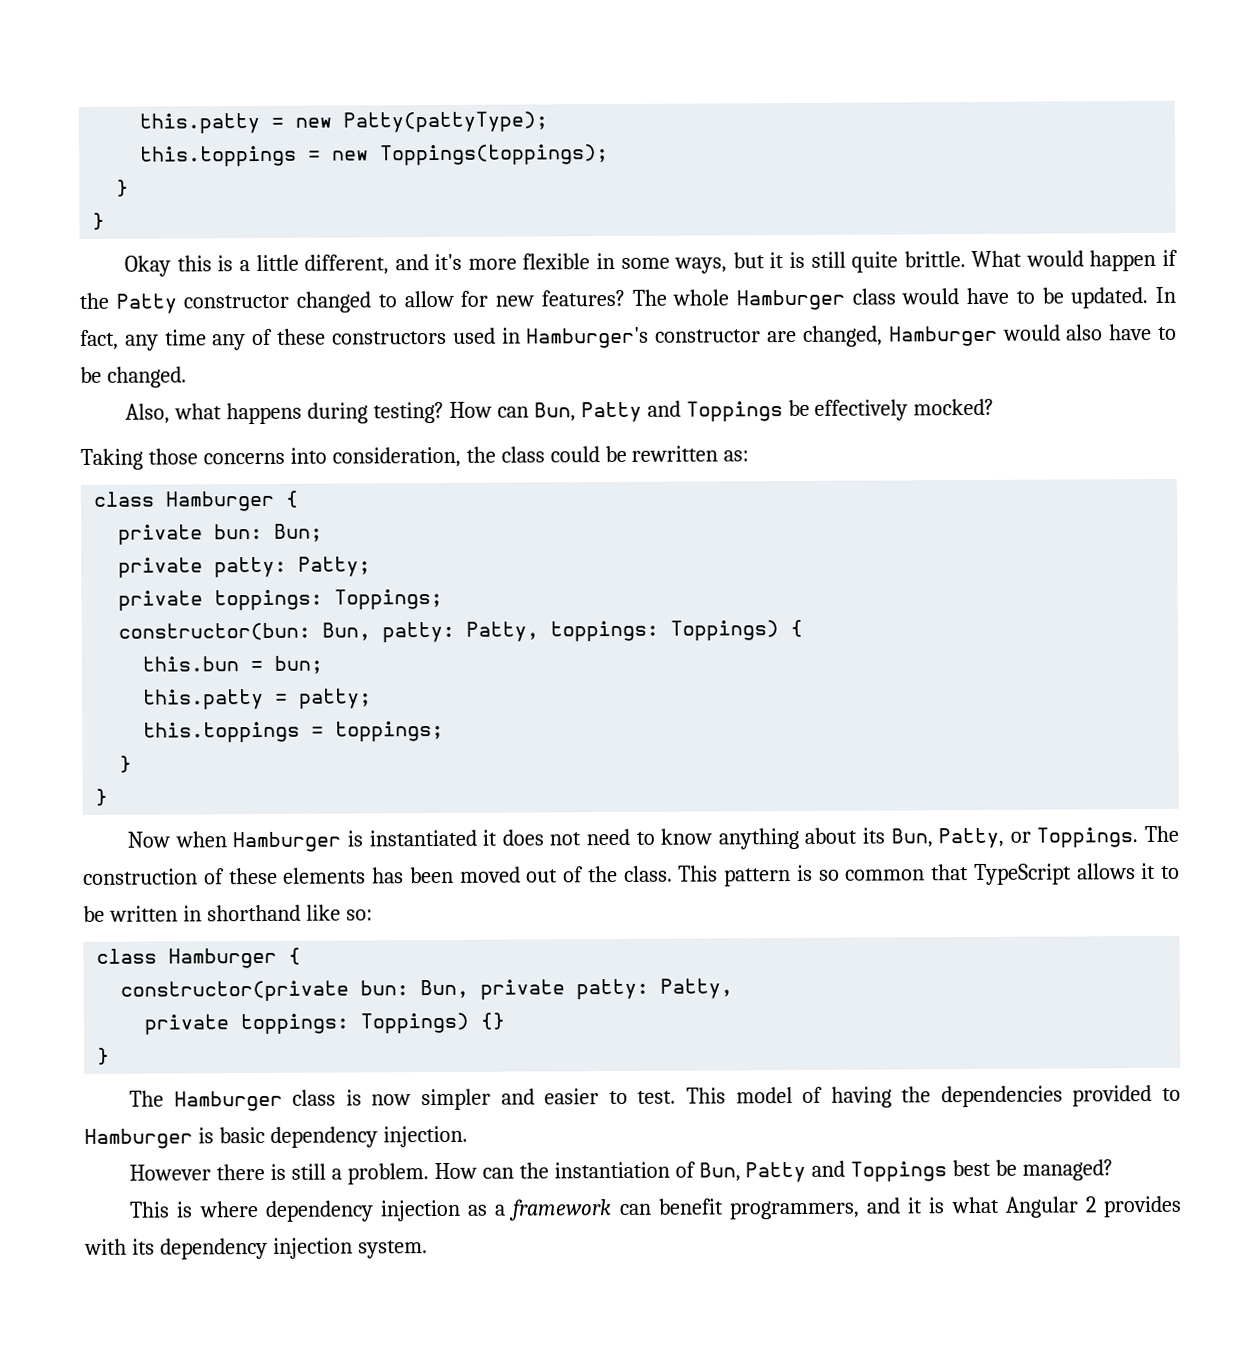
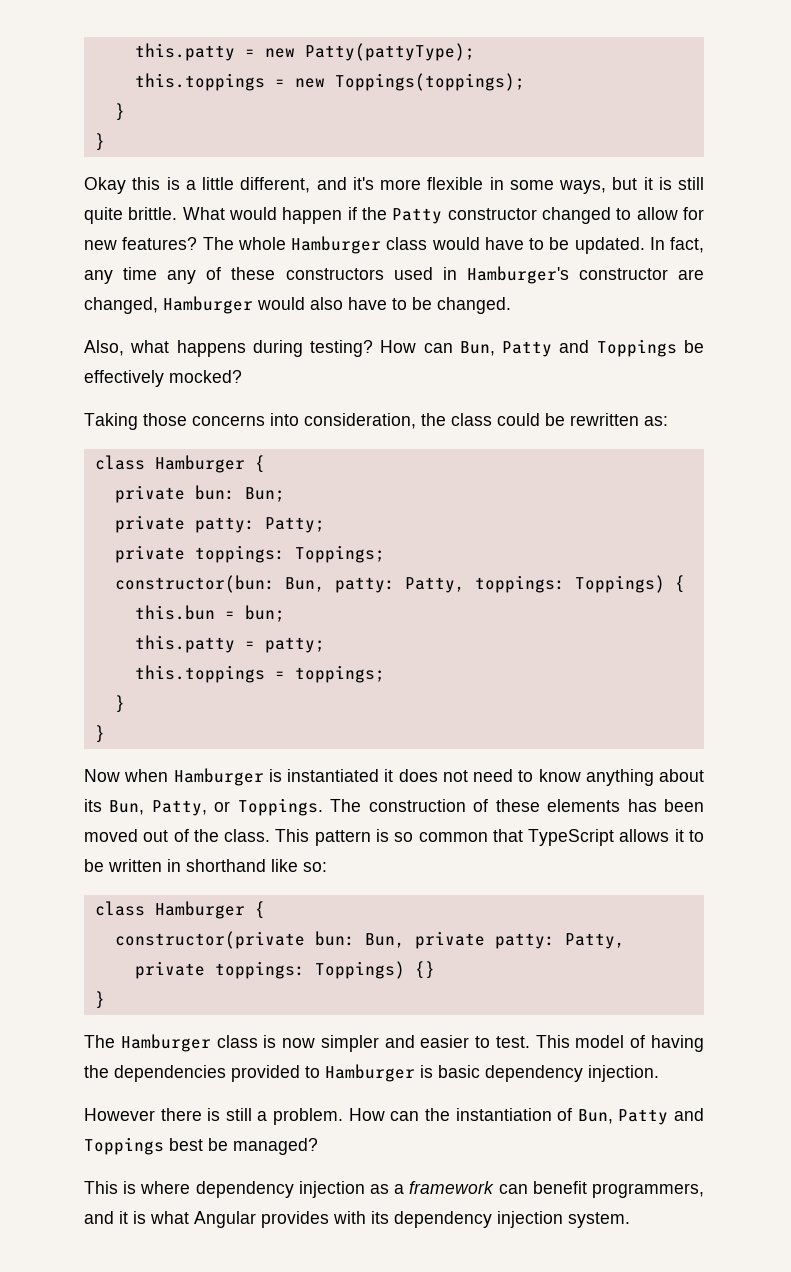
[1084,1196,1096,1213] 2 -> (256, 1219) none

